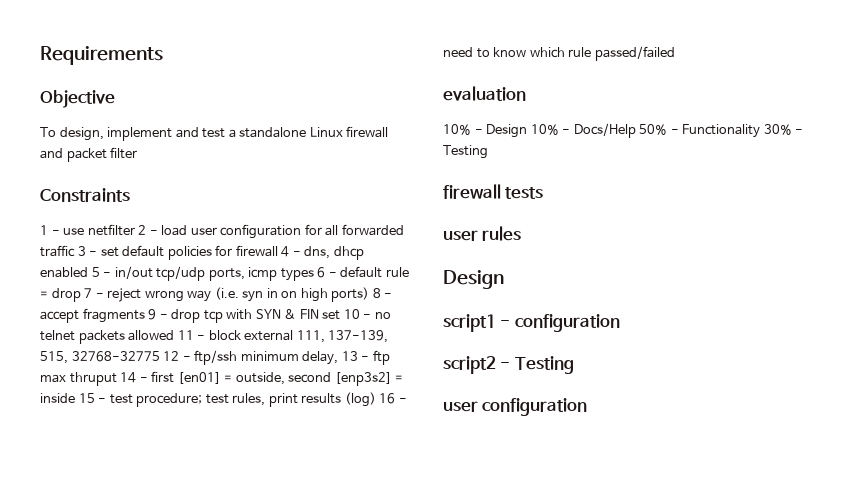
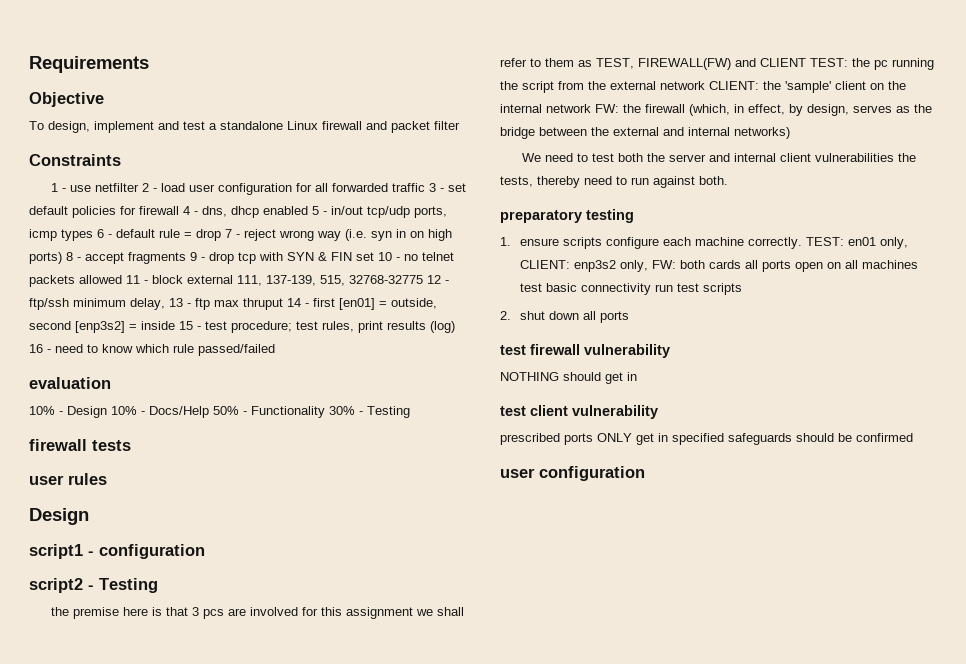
(574, 365) none -> [50,607,464,619] [500,58,934,70] [500,81,906,93] [500,104,932,116] [500,127,790,139] [521,153,916,162] [500,176,728,188] [500,209,634,223] [500,237,908,249] [519,260,918,272] [519,283,742,295] [500,311,629,323] [500,344,670,358] [500,372,637,384] [500,405,658,419] [500,433,913,445] // the premise here is that 3 pcs are involved for this assignment we shall refer to them as TEST, FIREWALL(FW) and CLIENT TEST: the pc running the script from the external network CLIENT: the 'sample' client on the internal network FW: the firewall (which, in effect, by design, serves as the bridge between the external and internal networks) // We need to test both the server and internal client vulnerabilities the tests, thereby need to run against both. // preparatory testing // 1. ensure scripts configure each machine correctly. TEST: en01 only, CLIENT: enp3s2 only, FW: both cards all ports open on all machines test basic connectivity run test scripts // 2. shut down all ports // test firewall vulnerability // NOTHING should get in // test client vulnerability // prescribed ports ONLY get in specified safeguards should be confirmed

